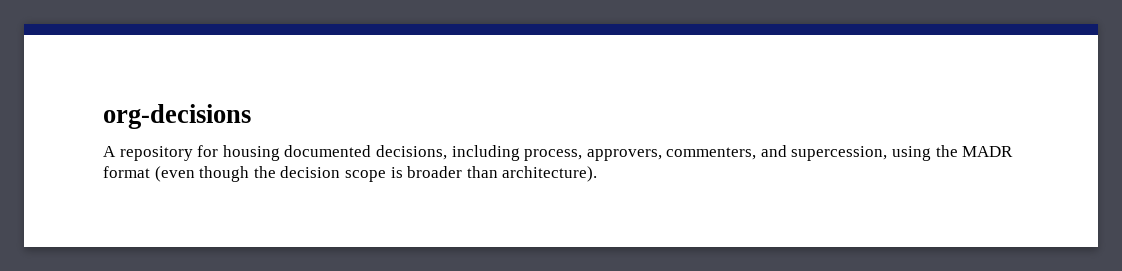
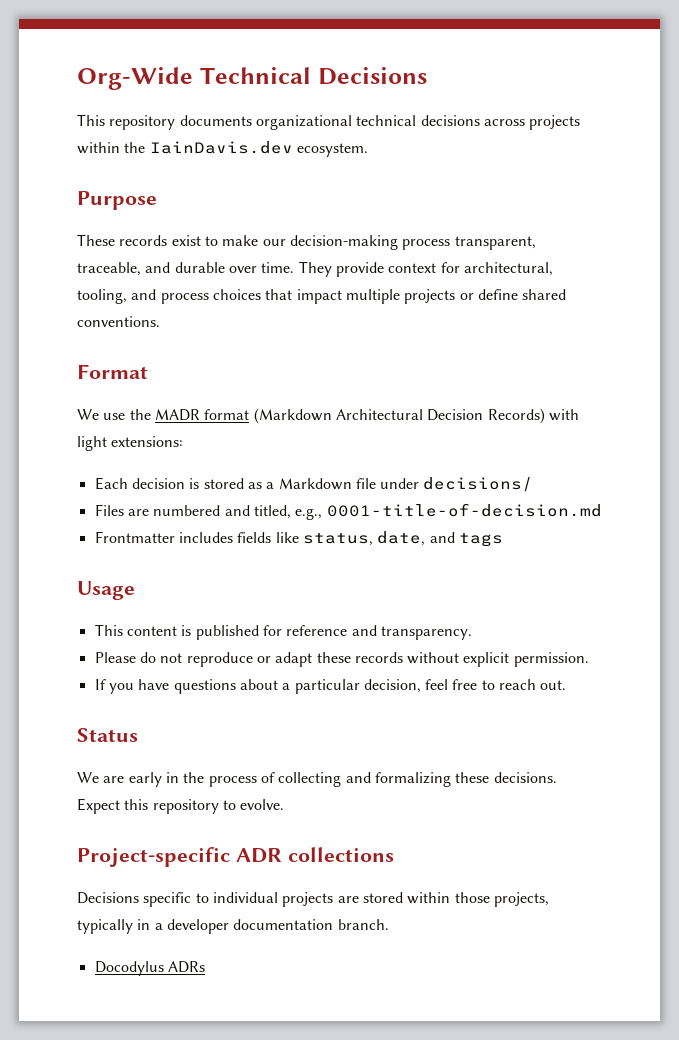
[103,104,251,129] [103,145,1014,161] [103,166,598,182] org-decisions // A repository for housing documented decisions, including process, approvers, commenters, and supercession, using the MADR format (even though the decision scope is broader than architecture). -> [77,67,427,90] [77,114,581,130] [77,141,368,157] [77,191,157,210] [77,234,536,250] [77,261,553,277] [77,289,567,304] [77,316,160,327] [77,364,148,379] [77,408,579,424] [77,436,184,451] [94,477,534,492] [94,503,602,520] [94,531,503,547] [77,581,135,600] [94,624,472,640] [94,652,589,667] [94,679,567,694] [77,728,138,742] [77,772,557,787] [77,798,285,814] [77,847,394,867] [77,892,549,907] [77,919,389,934] [94,961,205,976] Org-Wide Technical Decisions // This repository documents organizational technical decisions across projects within the IainDavis.dev ecosystem. // Purpose // These records exist to make our decision-making process transparent, traceable, and durable over time. They provide context for architectural, tooling, and process choices that impact multiple projects or define shared conventions. // Format // We use the MADR format (Markdown Architectural Decision Records) with light extensions: // Each decision is stored as a Markdown file under decisions/ // Files are numbered and titled, e.g., 0001-title-of-decision.md // Frontmatter includes fields like status, date, and tags // Usage // This content is published for reference and transparency. // Please do not reproduce or adapt these records without explicit permission. // If you have questions about a particular decision, feel free to reach out. // Status // We are early in the process of collecting and formalizing these decisions. Expect this repository to evolve. // Project-specific ADR collections // Decisions specific to individual projects are stored within those projects, typically in a developer documentation branch. // Docodylus ADRs

